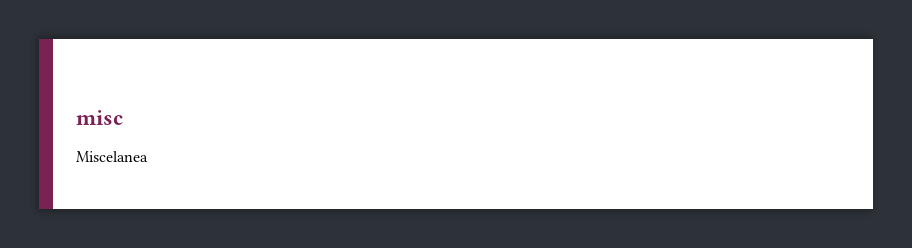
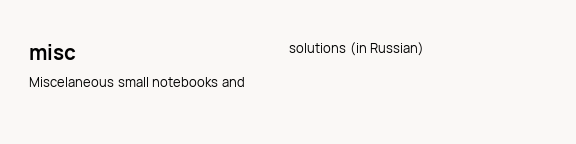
[76,151,148,162] Miscelanea -> [29,77,245,87] [289,42,425,56] Miscelaneous small notebooks and solutions (in Russian)

